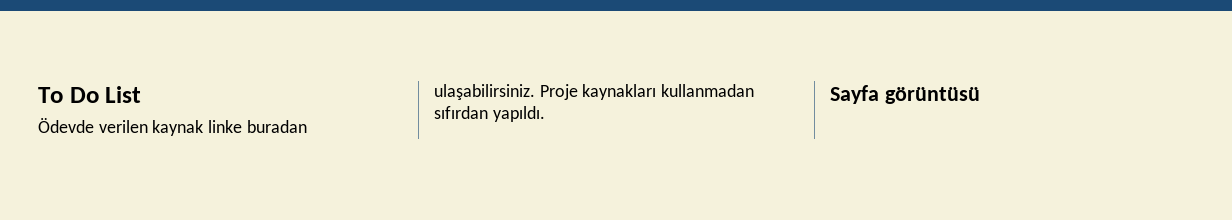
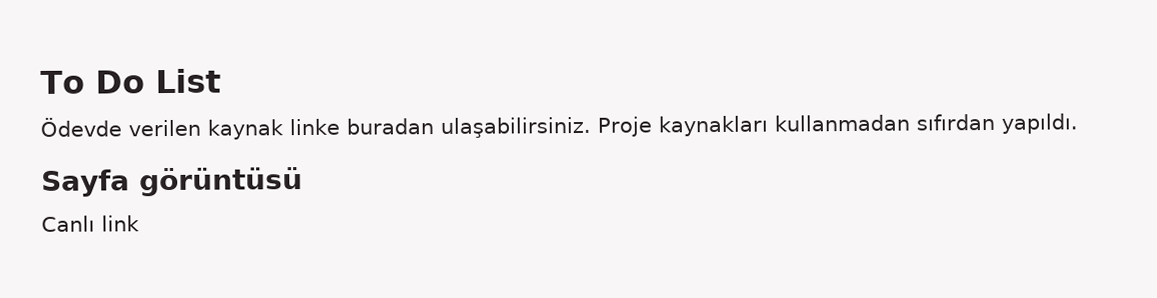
(980, 95) none -> [41,215,140,232] // Canlı link

